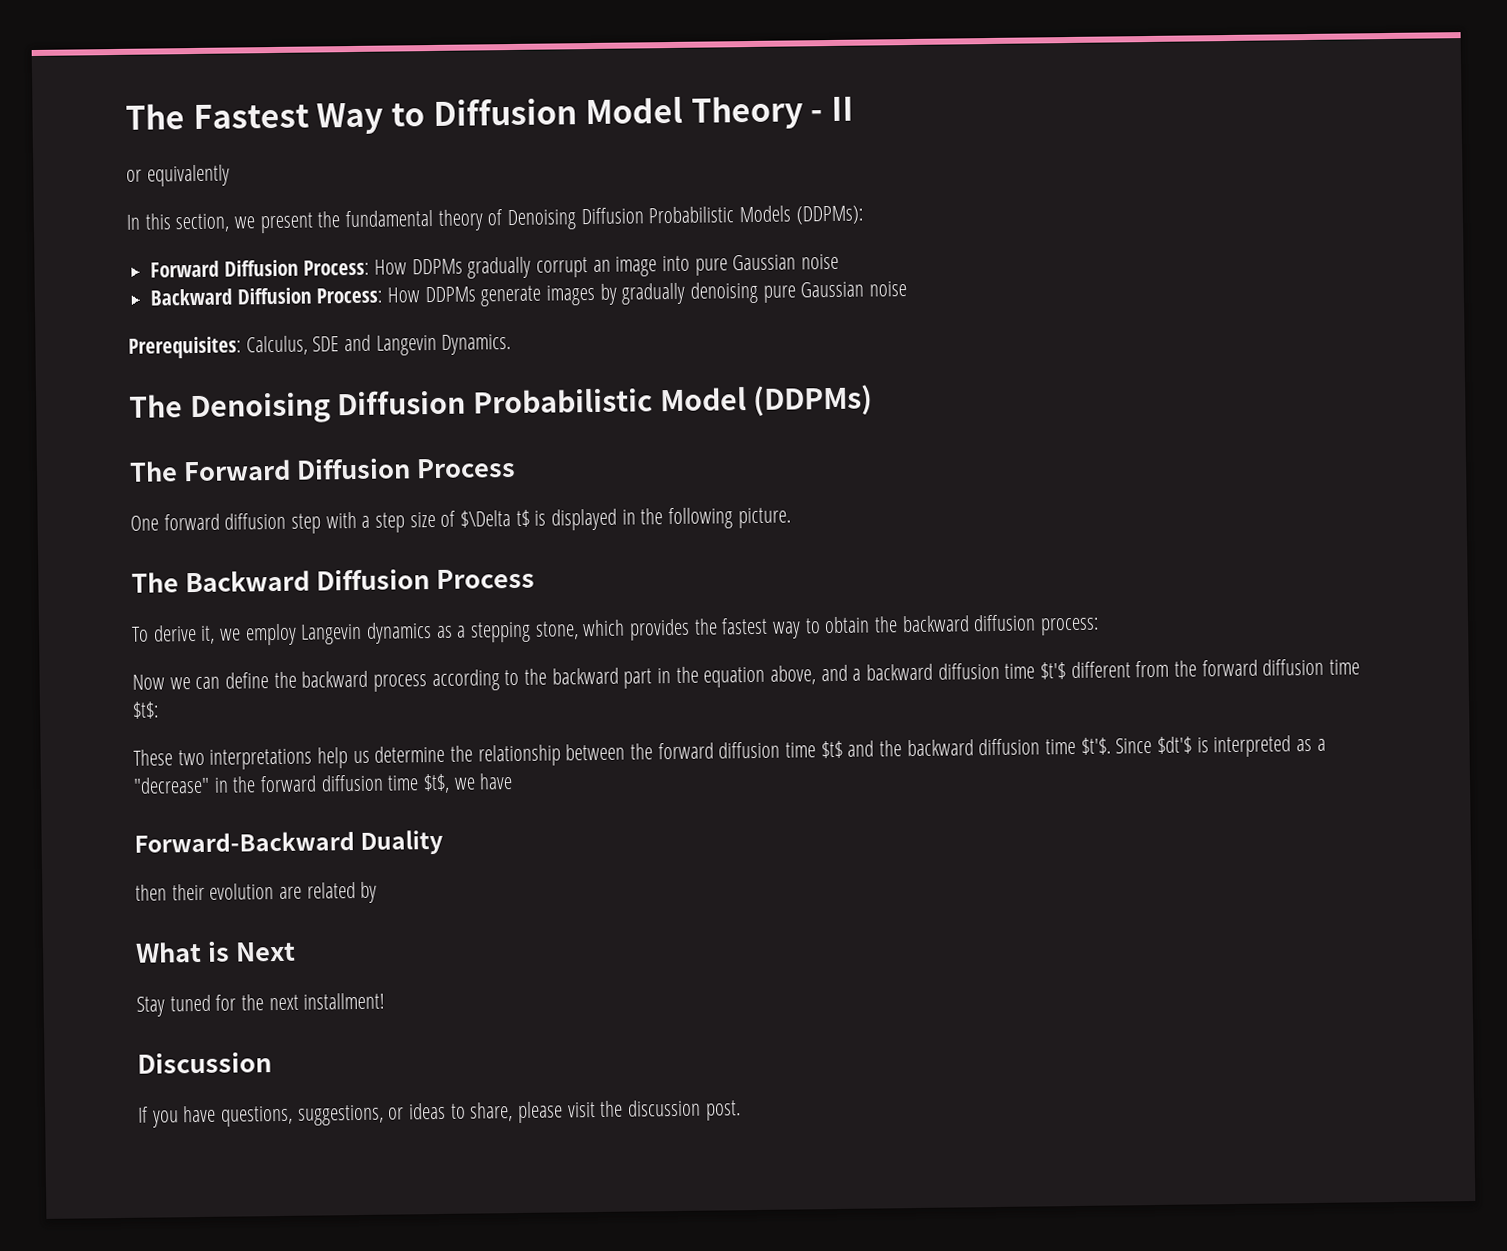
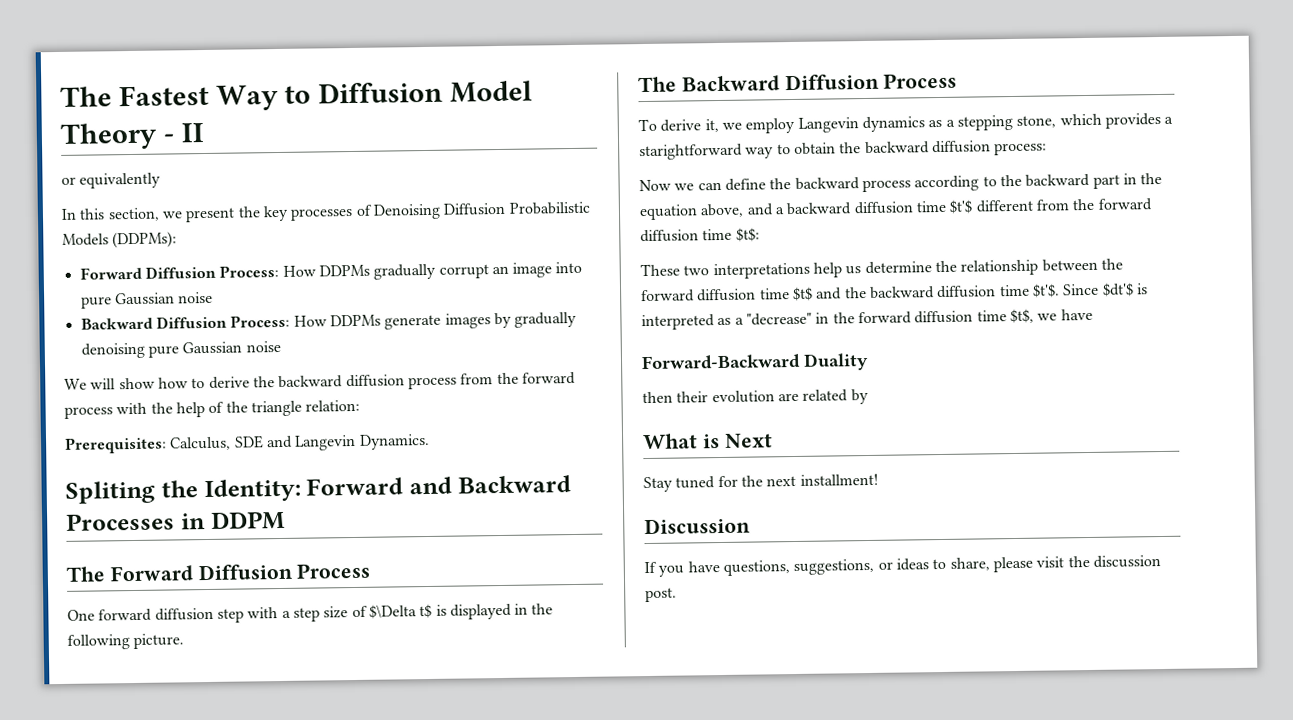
[345,209,484,231] fundamental theory -> [262,205,354,222] key processes
(908, 289) none -> [64,371,576,390] [64,399,361,419] // We will show how to derive the backward diffusion process from the forward process with the help of the triangle relation:
[129,384,874,425] The Denoising Diffusion Probabilistic Model (DDPMs) -> [65,475,571,504] [66,510,286,531] Spliting the Identity: Forward and Backward Processes in DDPM
[693,617,769,635] the fastest -> [1164,116,1174,124] [639,143,743,161] a starightforward

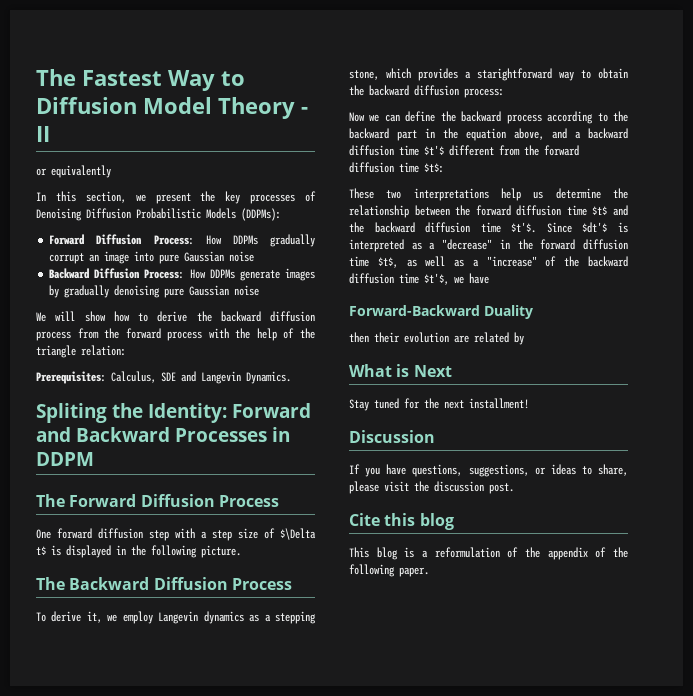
(1034, 316) none -> [406,256,628,267] [349,273,449,285] as well as a "increase" of the backward diffusion time $t'$,
(677, 595) none -> [349,513,454,530] [349,547,628,560] [349,564,429,577] // Cite this blog // This blog is a reformulation of the appendix of the following paper.

